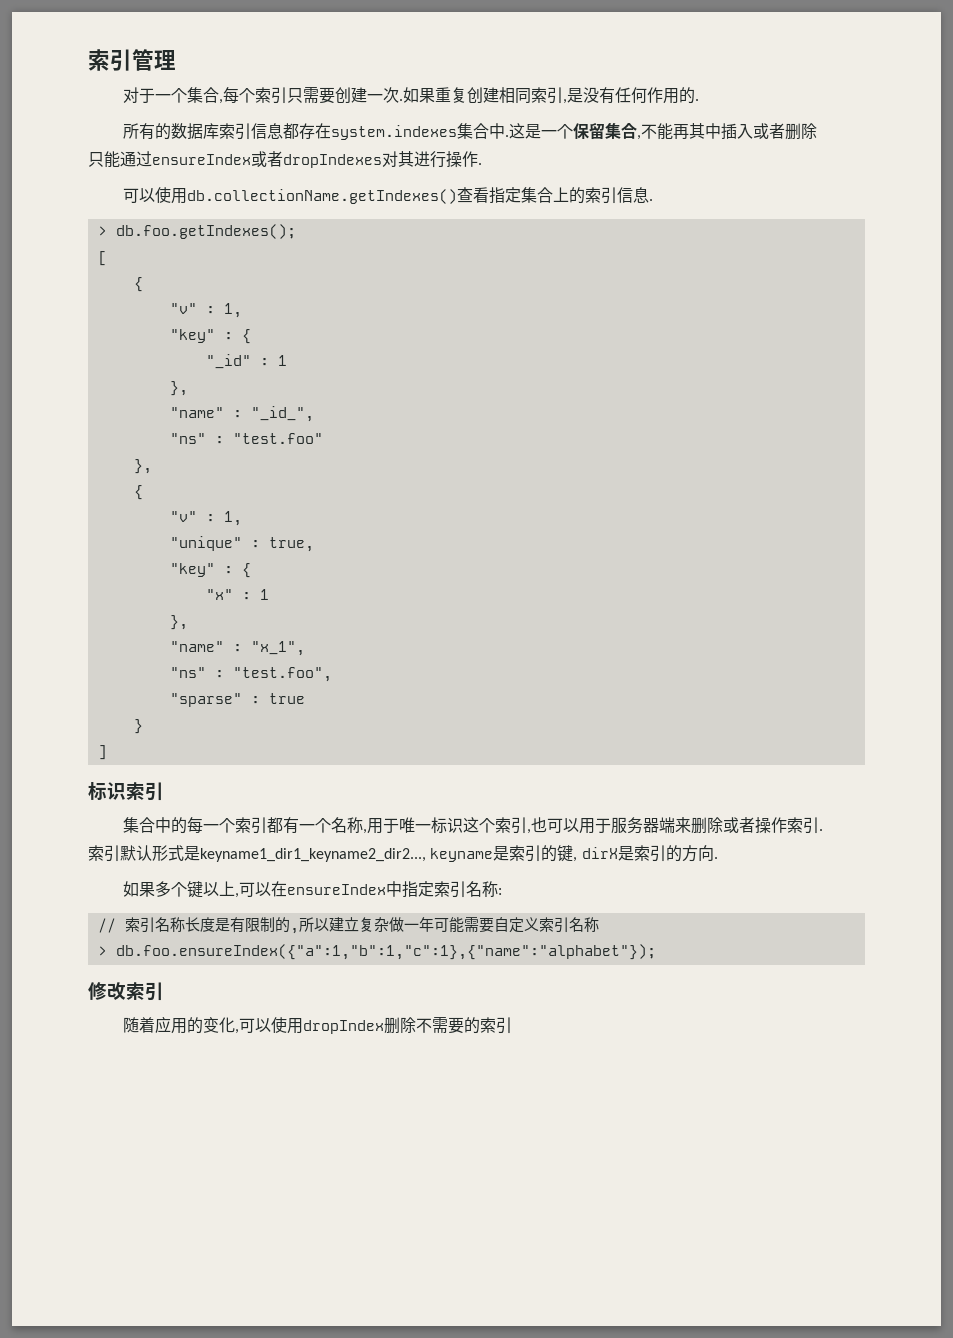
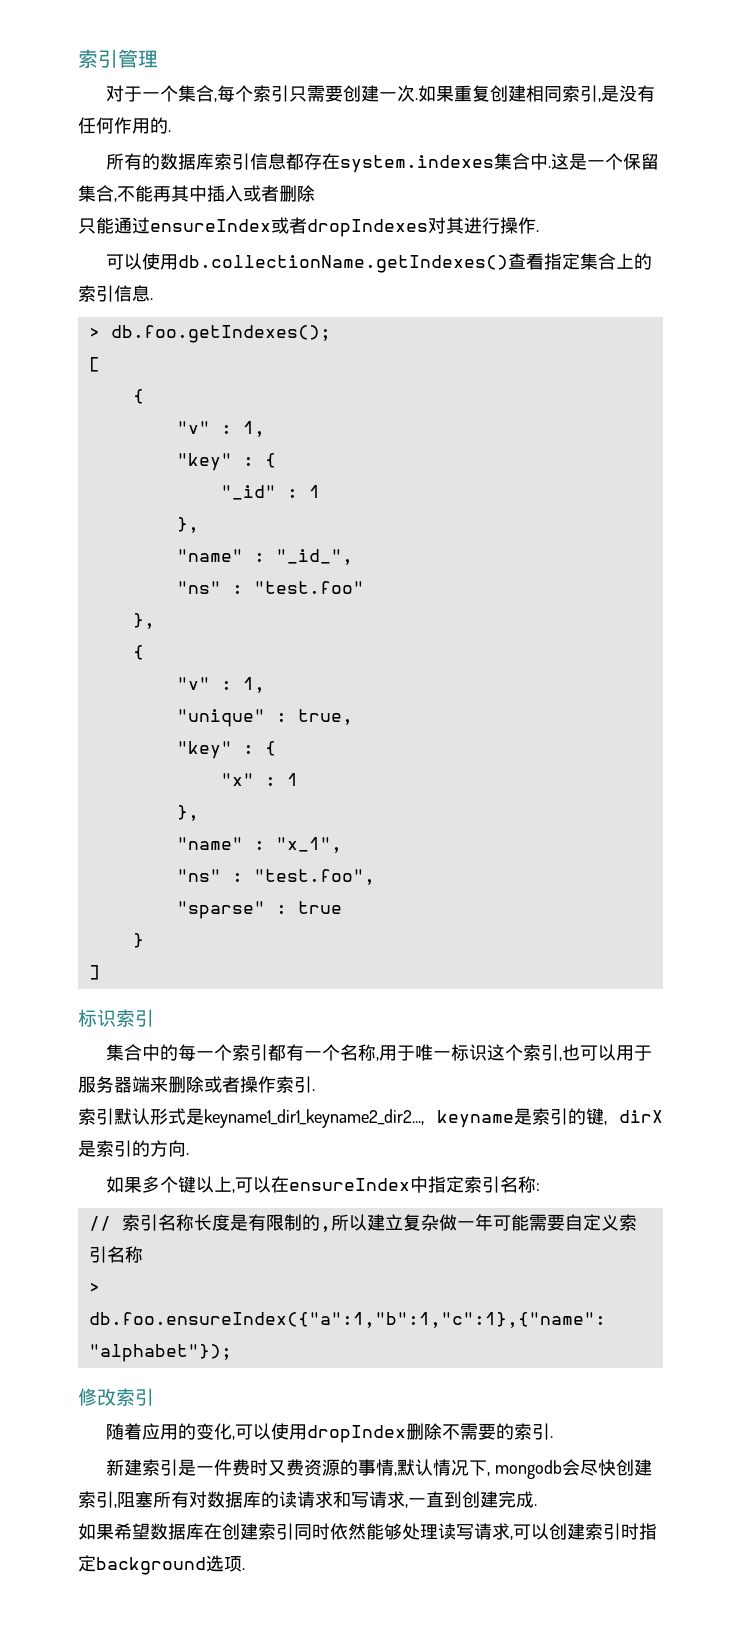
(512, 1025) none -> [549,1436,553,1438] [105,1459,652,1479] [78,1491,537,1508] [78,1523,657,1540] [78,1555,245,1575] . // 新建索引是一件费时又费资源的事情,默认情况下, mongodb会尽快创建索引,阻塞所有对数据库的读请求和写请求,一直到创建完成. // 如果希望数据库在创建索引同时依然能够处理读写请求,可以创建索引时指定background选项.

